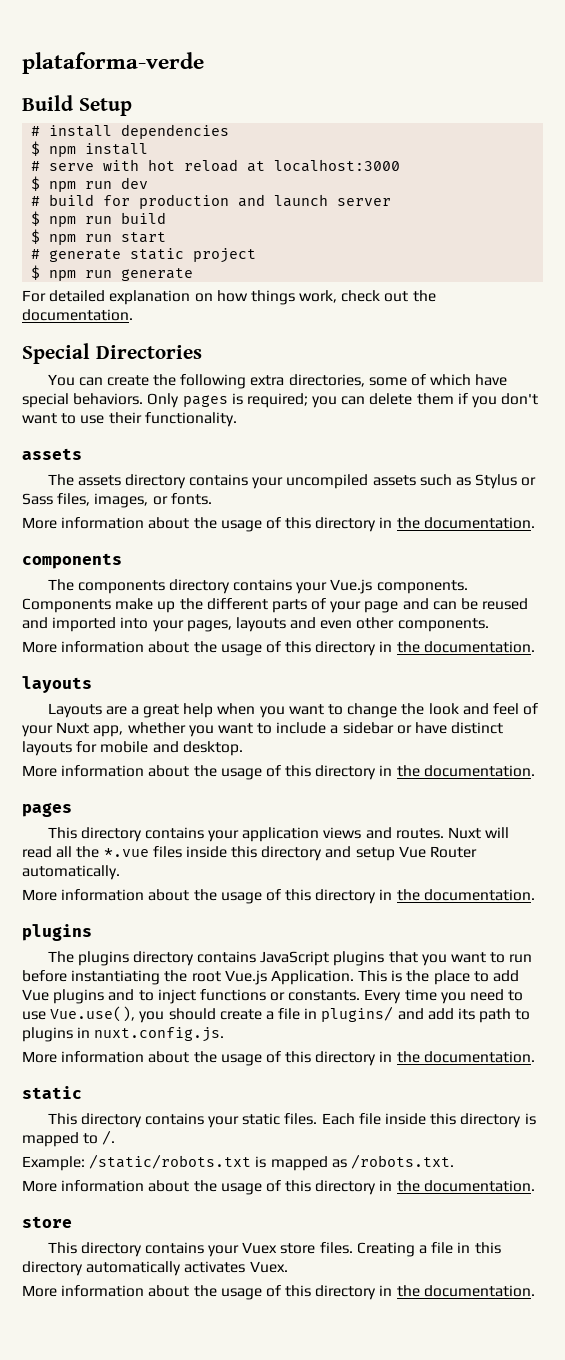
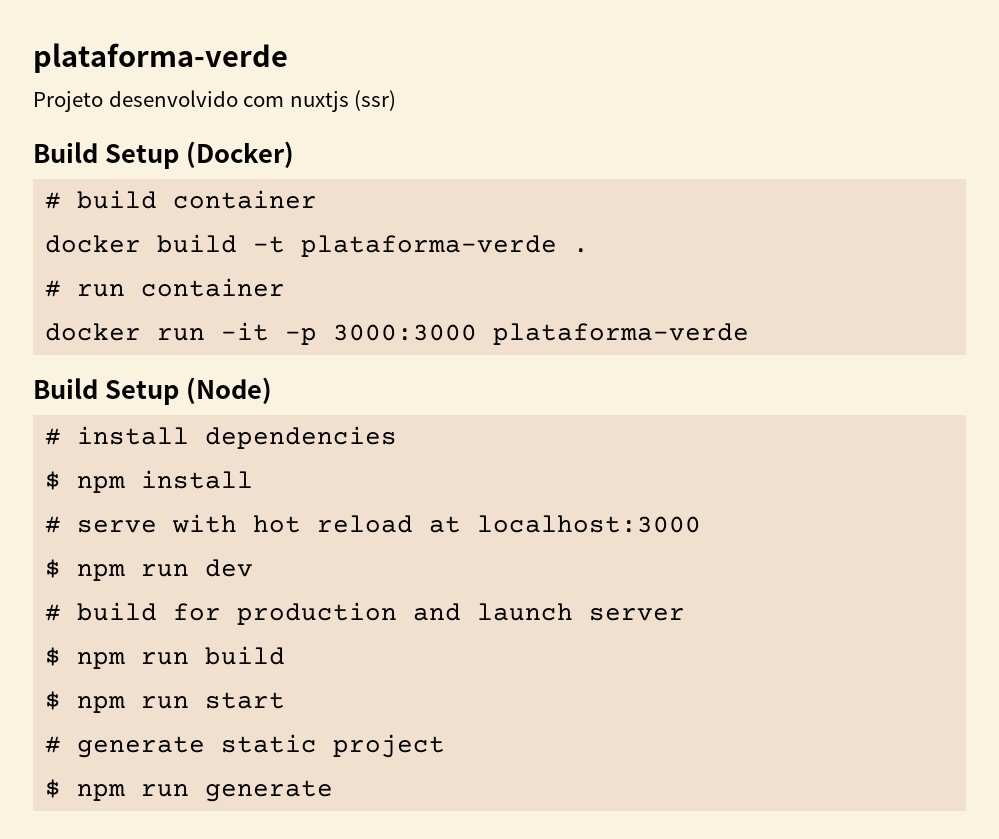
[22,52,204,74] [22,95,132,116] plataforma-verde // Build Setup -> [33,43,288,73] [33,90,397,112] [33,141,294,169] [45,190,318,209] [45,234,590,257] [45,278,286,297] [45,322,750,345] [33,377,272,405] plataforma-verde // Projeto desenvolvido com nuxtjs (ssr) // Build Setup (Docker) // # build container // docker build -t plataforma-verde . // # run container // docker run -it -p 3000:3000 plataforma-verde // Build Setup (Node)
[22,290,436,305] [22,309,133,321] [22,343,202,364] [47,374,508,389] [22,393,539,408] [22,412,237,427] [22,448,82,460] [47,474,537,489] [22,493,212,508] [22,517,535,532] [22,553,122,569] [47,579,468,594] [22,598,529,613] [22,617,489,632] [22,641,535,656] [22,676,92,693] [47,703,539,718] [22,722,504,737] [22,741,243,756] [22,765,535,780] [22,802,72,817] [47,827,510,842] [22,846,478,861] [22,865,120,880] [22,889,535,904] [22,924,92,941] [47,951,533,966] [22,970,520,985] [22,989,524,1004] [22,1006,531,1023] [22,1027,225,1042] [22,1051,535,1066] [22,1086,82,1099] [47,1113,536,1128] [22,1130,116,1147] [22,1154,454,1171] [22,1180,535,1195] [22,1216,72,1228] [47,1242,501,1257] [22,1261,288,1276] [22,1285,535,1300] // For detailed explanation on how things work, check out the documentation. // Special Directories // You can create the following extra directories, some of which have special behaviors. Only pages is required; you can delete them if you don't want to use their functionality. // assets // The assets directory contains your uncompiled assets such as Stylus or Sass files, images, or fonts. // More information about the usage of this directory in the documentation. // components // The components directory contains your Vue.js components. Components make up the different parts of your page and can be reused and imported into your pages, layouts and even other components. // More information about the usage of this directory in the documentation. // layouts // Layouts are a great help when you want to change the look and feel of your Nuxt app, whether you want to include a sidebar or have distinct layouts for mobile and desktop. // More information about the usage of this directory in the documentation. // pages // This directory contains your application views and routes. Nuxt will read all the *.vue files inside this directory and setup Vue Router automatically. // More information about the usage of this directory in the documentation. // plugins // The plugins directory contains JavaScript plugins that you want to run before instantiating the root Vue.js Application. This is the place to add Vue plugins and to inject functions or constants. Every time you need to use Vue.use(), you should create a file in plugins/ and add its path to plugins in nuxt.config.js. // More information about the usage of this directory in the documentation. // static // This directory contains your static files. Each file inside this directory is mapped to /. // Example: /static/robots.txt is mapped as /robots.txt. // More information about the usage of this directory in the documentation. // store // This directory contains your Vuex store files. Creating a file in this directory automatically activates Vuex. // More information about the usage of this directory in the documentation. -> (334, 791) none

